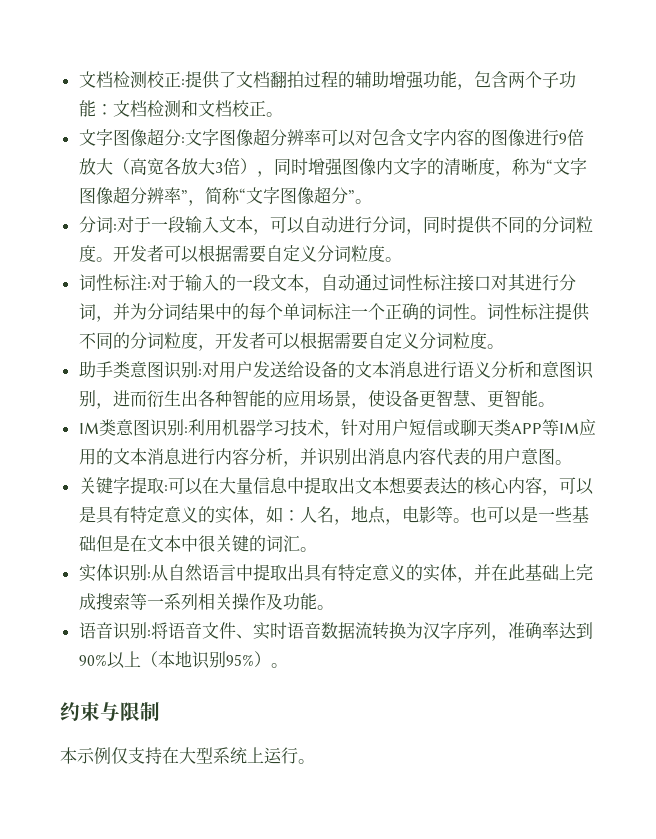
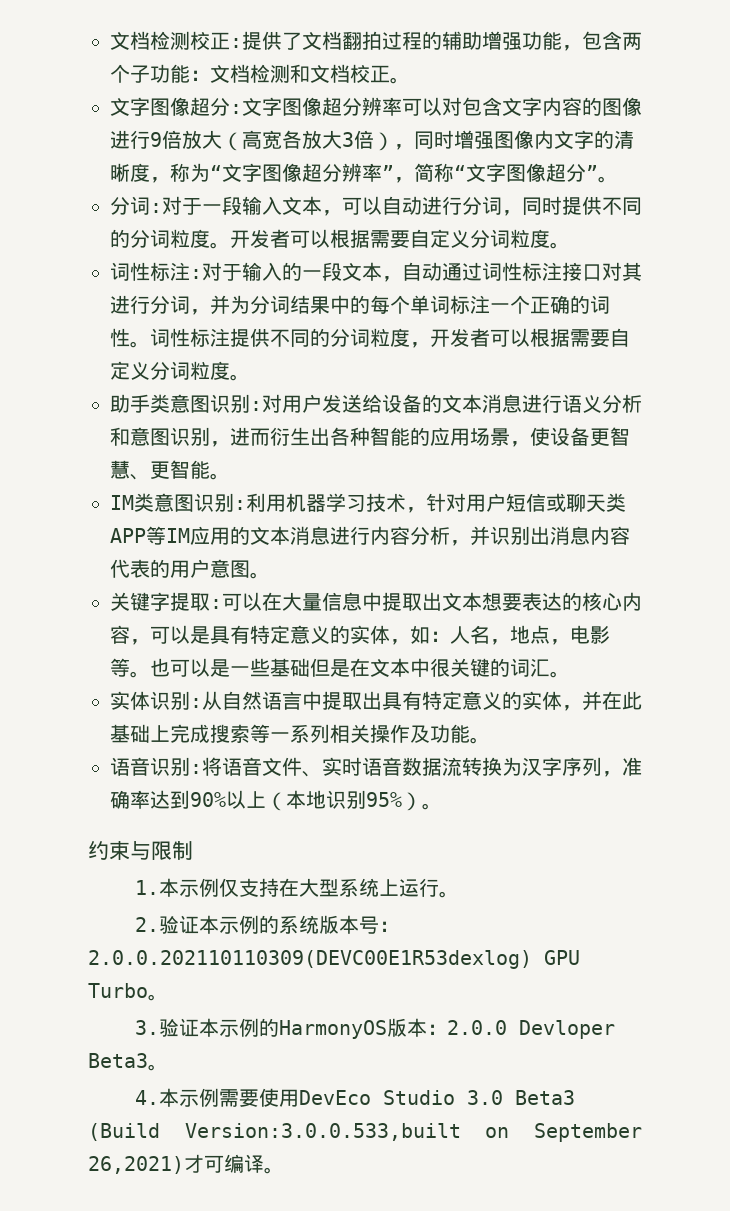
(160, 711) none -> [135,880,160,895] 1.
(315, 761) none -> [135,915,400,934] [88,950,580,969] [88,983,168,1001] [135,1018,616,1039] [88,1053,168,1071] [135,1088,576,1107] [88,1123,642,1142] [88,1154,284,1174] // 2.验证本示例的系统版本号：2.0.0.202110110309(DEVC00E1R53dexlog) GPU Turbo。 // 3.验证本示例的HarmonyOS版本：2.0.0 Devloper Beta3。 // 4.本示例需要使用DevEco Studio 3.0 Beta3 (Build Version:3.0.0.533,built on September 26,2021)才可编译。

